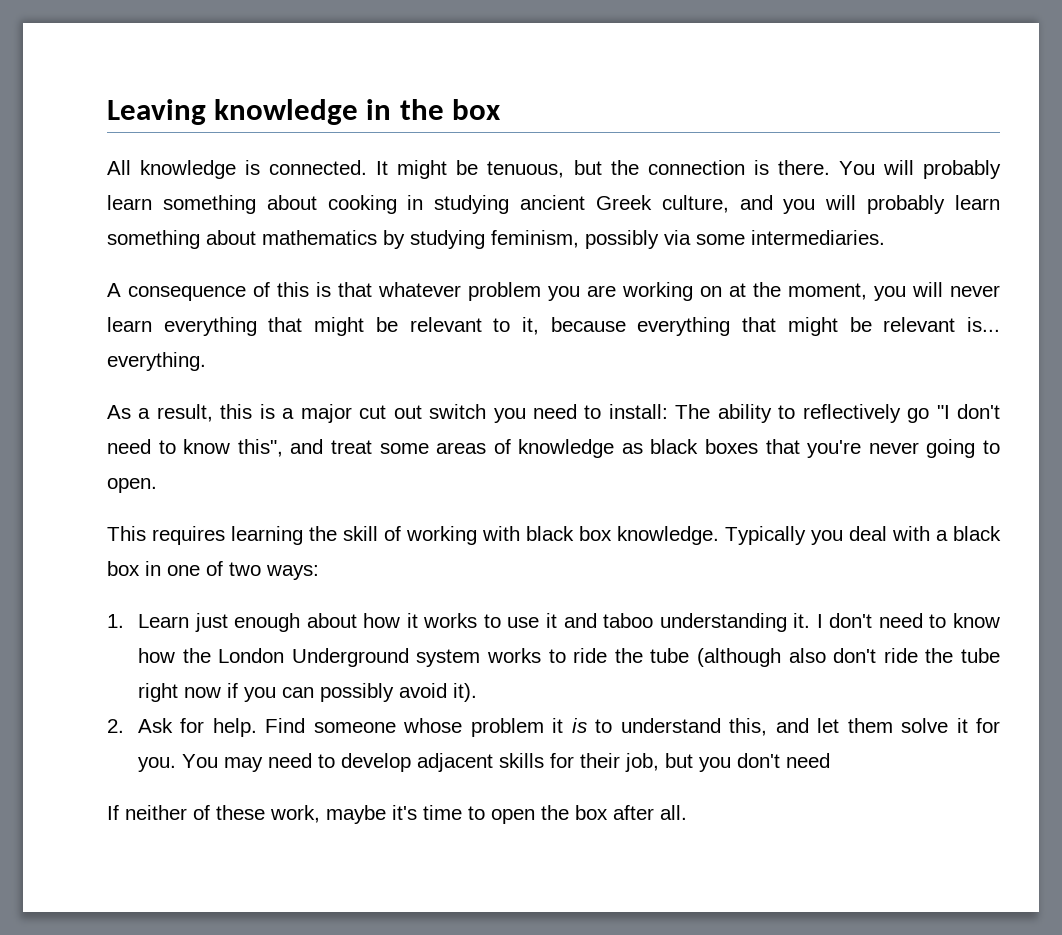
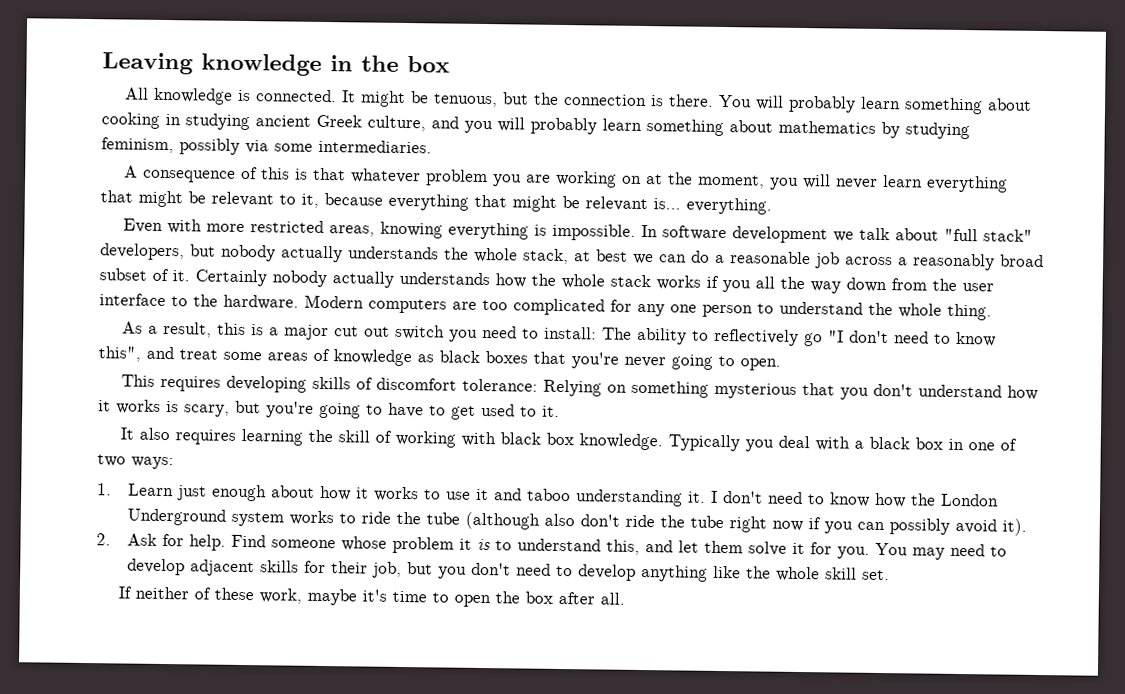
(206, 361) none -> [122,218,1033,244] [100,243,1044,271] [99,268,994,294] [99,293,992,321] // Even with more restricted areas, knowing everything is impossible. In software development we talk about "full stack" developers, but nobody actually understands the whole stack, at best we can do a reasonable job across a reasonably broad subset of it. Certainly nobody actually understands how the whole stack works if you all the way down from the user interface to the hardware. Modern computers are too complicated for any one person to understand the whole thing.
(225, 535) none -> [225,375,1038,400] [98,399,560,420] [119,427,236,445] developing skills of discomfort tolerance: Relying on something mysterious that you don't understand how it works is scary, but you're going to have to get used to it. // It also requires
(830, 760) none -> [555,564,890,582] to develop anything like the whole skill set.

